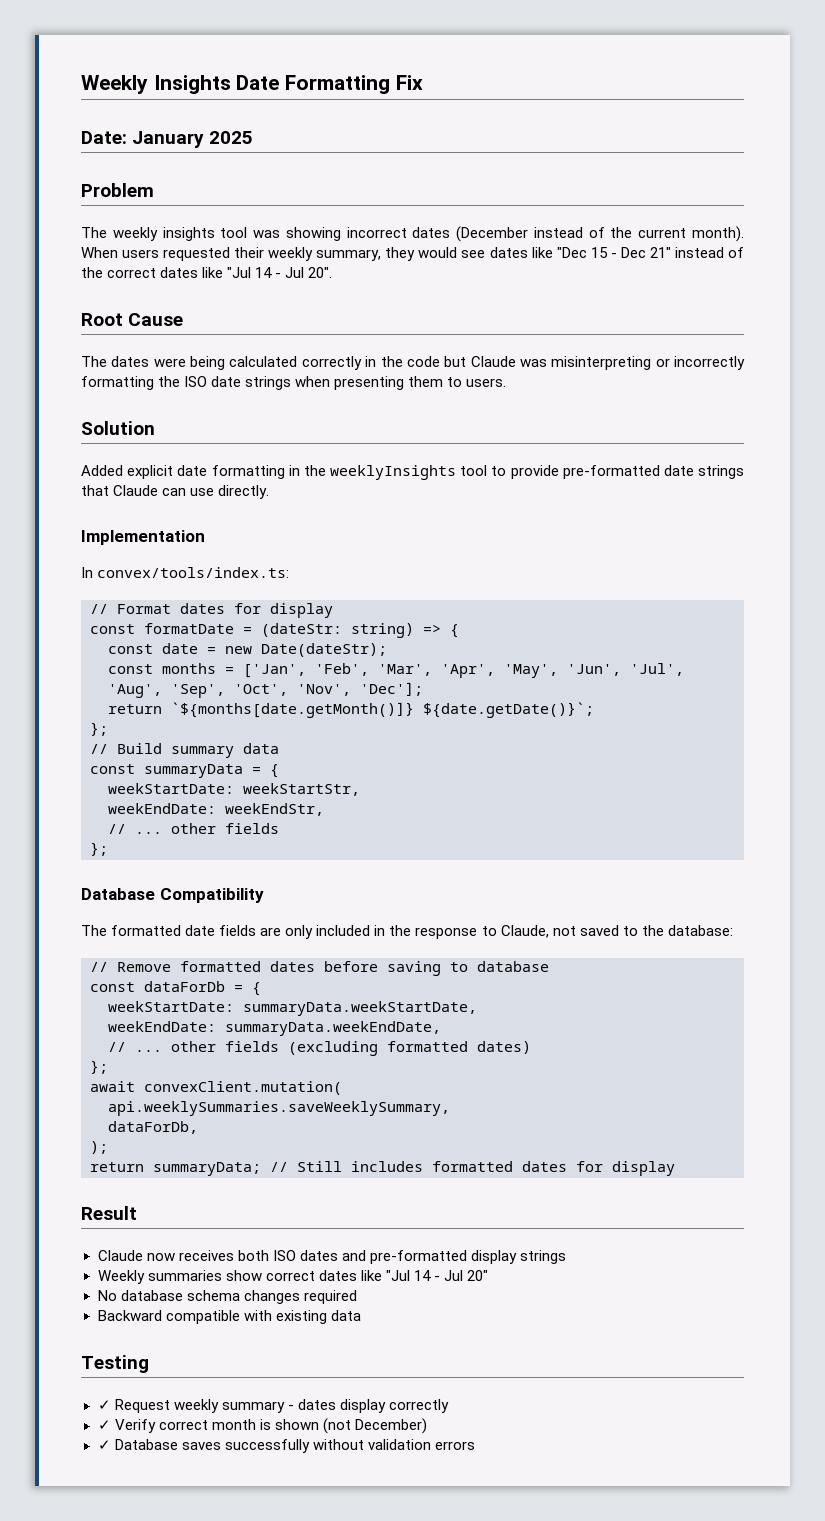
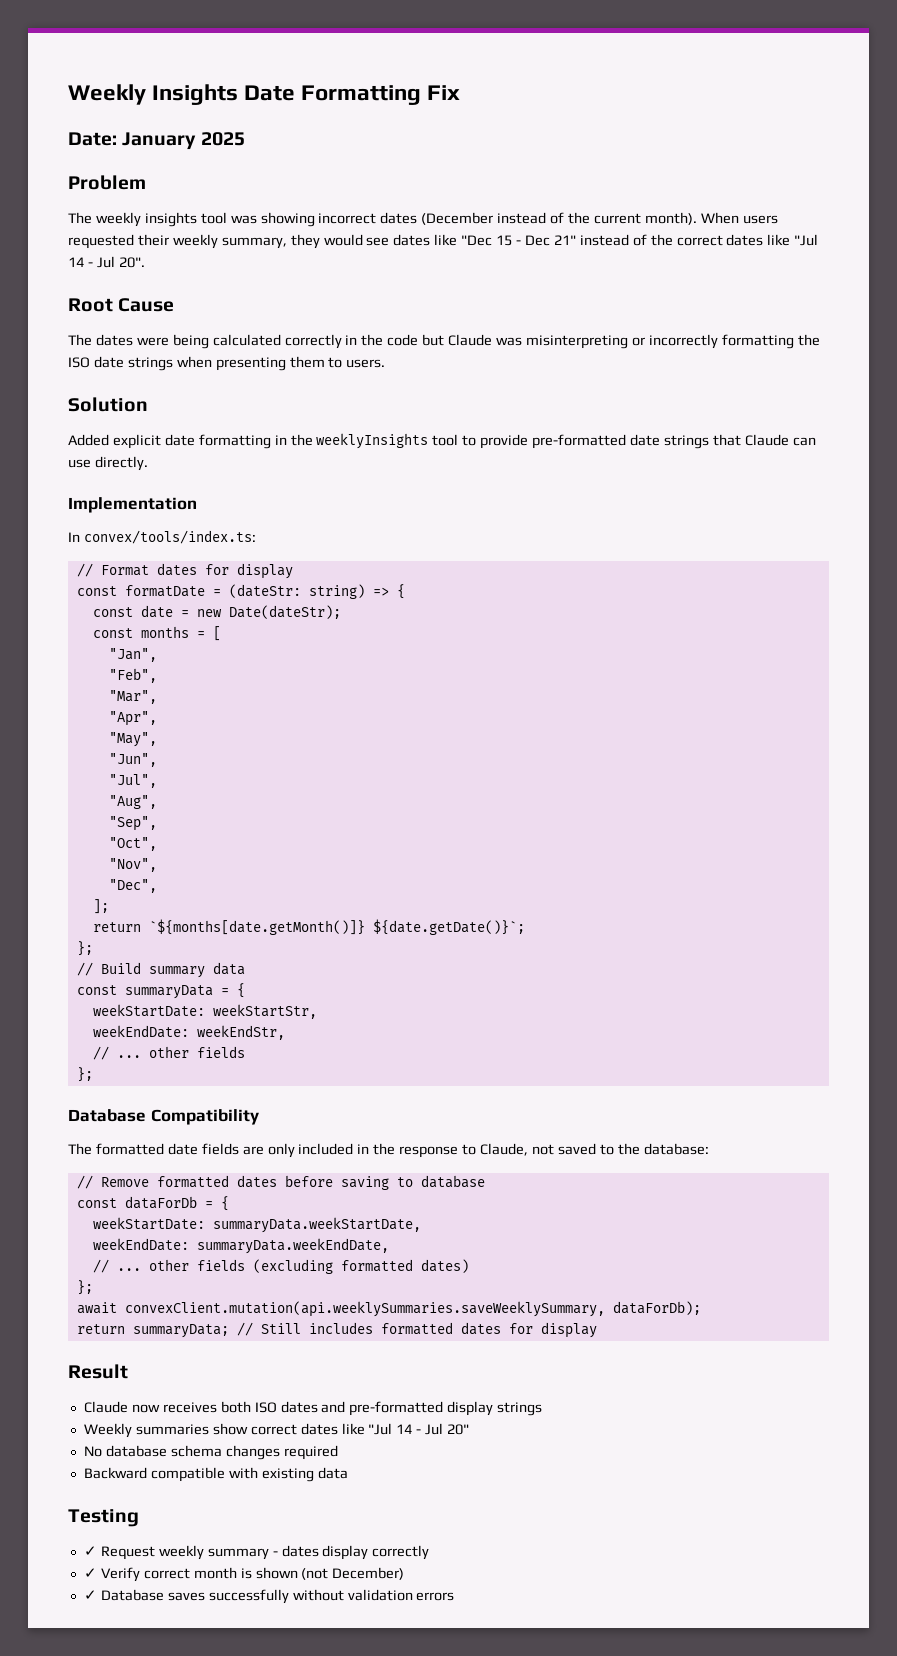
[243,663,684,678] [108,682,423,698] ['Jan', 'Feb', 'Mar', 'Apr', 'May', 'Jun', 'Jul', 'Aug', 'Sep', 'Oct', 'Nov', 'Dec']; -> [212,626,221,641] [108,648,157,662] [108,668,157,683] [108,690,157,704] [108,711,157,726] [108,732,157,747] [108,753,157,767] [108,774,157,788] [108,795,157,809] [108,816,157,831] [108,837,157,851] [108,858,157,872] [108,879,157,893] [92,899,109,914] [ // "Jan", // "Feb", // "Mar", // "Apr", // "May", // "Jun", // "Jul", // "Aug", // "Sep", // "Oct", // "Nov", // "Dec", // ];
[144,1081,342,1095] [108,1101,450,1116] [108,1121,198,1134] [90,1141,108,1154] convexClient.mutation( // api.weeklySummaries.saveWeeklySummary, // dataForDb, // ); -> [124,1301,701,1317] convexClient.mutation(api.weeklySummaries.saveWeeklySummary, dataForDb);

